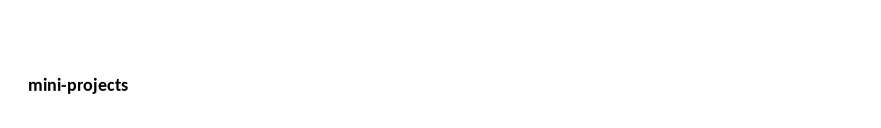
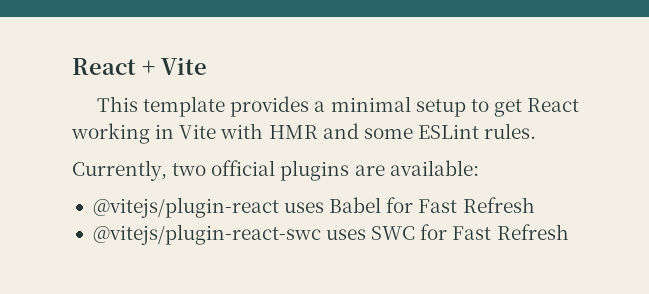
[27,77,128,94] mini-projects -> [72,57,207,75] [97,96,580,117] [71,123,537,144] [72,160,479,181] [92,197,535,218] [92,224,569,245] React + Vite // This template provides a minimal setup to get React working in Vite with HMR and some ESLint rules. // Currently, two official plugins are available: // @vitejs/plugin-react uses Babel for Fast Refresh // @vitejs/plugin-react-swc uses SWC for Fast Refresh

